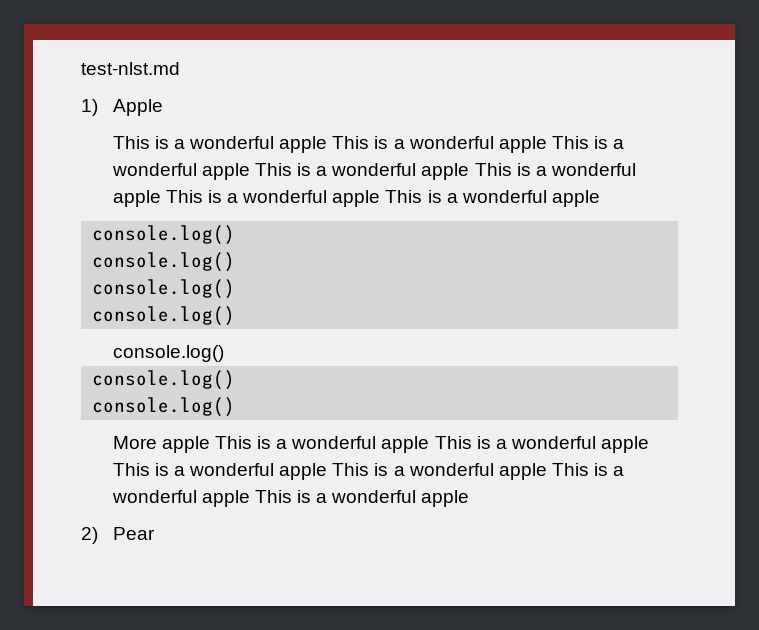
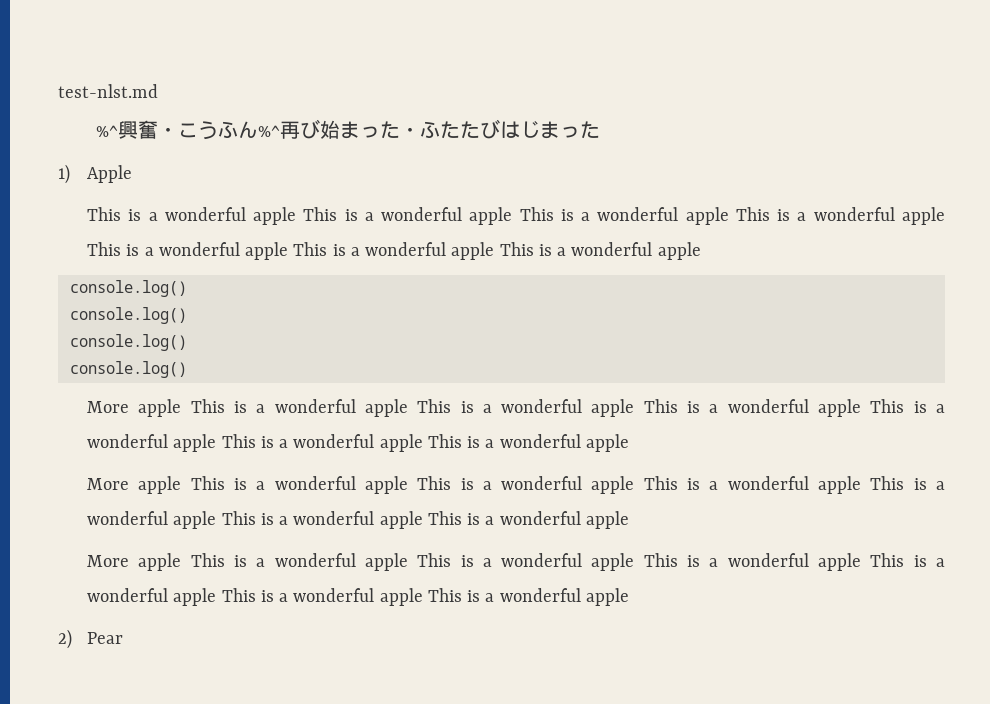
(180, 68) none -> [96,119,601,140] // %^興奮・こうふん%^再び始まった・ふたたびはじまった
[112,345,224,362] [92,370,236,390] [92,397,236,417] console.log() // console.log() // console.log() -> [86,399,946,417] [86,434,629,452] [86,476,946,494] [86,511,629,529] More apple This is a wonderful apple This is a wonderful apple This is a wonderful apple This is a wonderful apple This is a wonderful apple This is a wonderful apple // More apple This is a wonderful apple This is a wonderful apple This is a wonderful apple This is a wonderful apple This is a wonderful apple This is a wonderful apple

